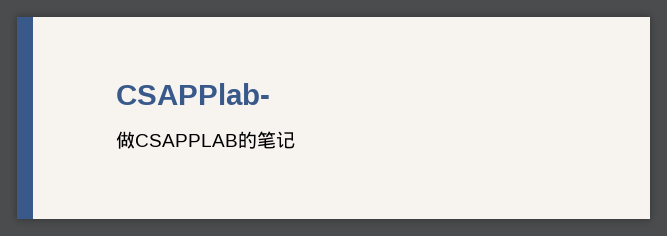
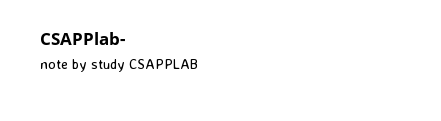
[116,131,295,149] 做CSAPPLAB的笔记 -> [40,59,198,72] note by study CSAPPLAB

